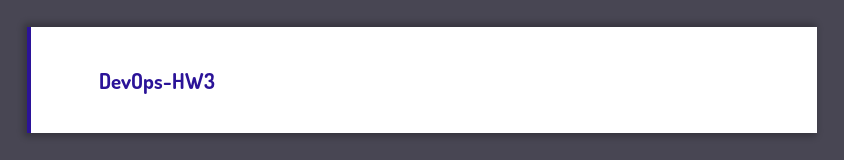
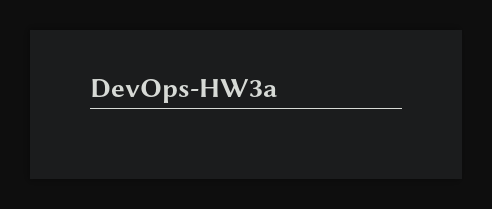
[99,73,215,94] DevOps-HW3 -> [90,79,277,103] DevOps-HW3a

